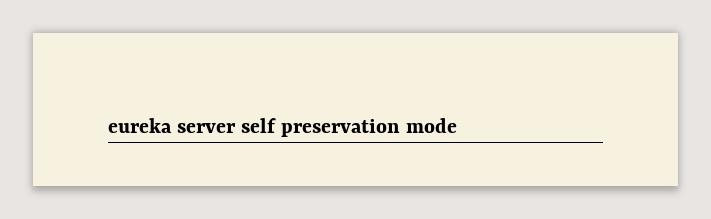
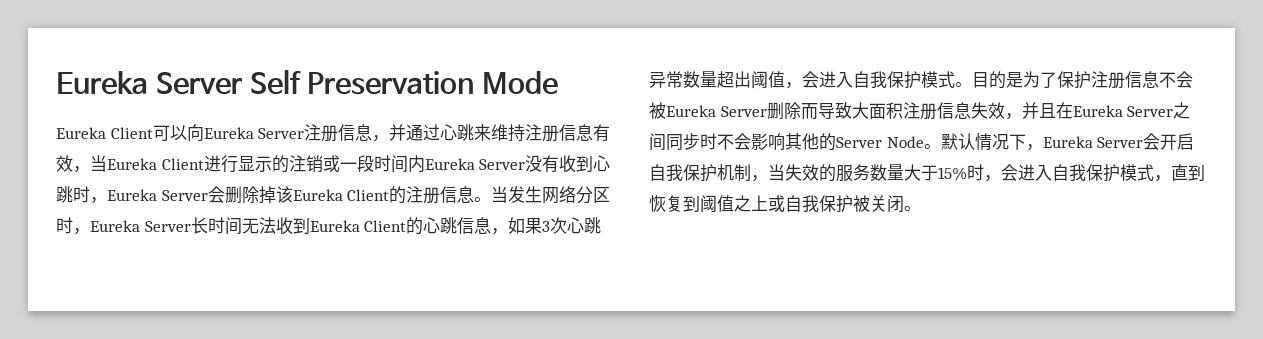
[108,118,458,137] eureka server self preservation mode -> [56,69,559,95] [56,124,611,142] [56,155,611,173] [56,186,611,204] [56,217,602,235] [649,71,1193,89] [649,102,1191,120] [649,133,1195,151] [649,164,1205,182] [649,195,921,213] Eureka Server Self Preservation Mode // Eureka Client可以向Eureka Server注册信息，并通过心跳来维持注册信息有效，当Eureka Client进行显示的注销或一段时间内Eureka Server没有收到心跳时，Eureka Server会删除掉该Eureka Client的注册信息。当发生网络分区时，Eureka Server长时间无法收到Eureka Client的心跳信息，如果3次心跳异常数量超出阈值，会进入自我保护模式。目的是为了保护注册信息不会被Eureka Server删除而导致大面积注册信息失效，并且在Eureka Server之间同步时不会影响其他的Server Node。默认情况下，Eureka Server会开启自我保护机制，当失效的服务数量大于15%时，会进入自我保护模式，直到恢复到阈值之上或自我保护被关闭。

